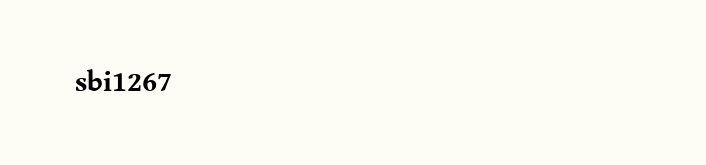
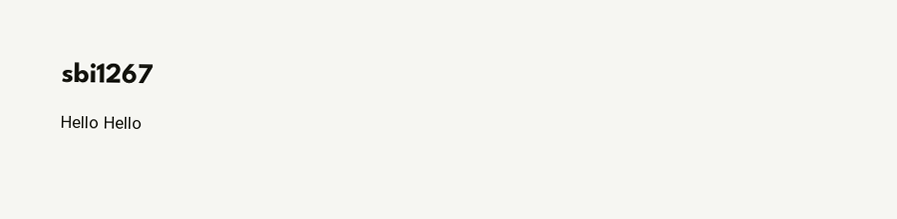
(172, 80) none -> [60,115,142,130] // Hello Hello

